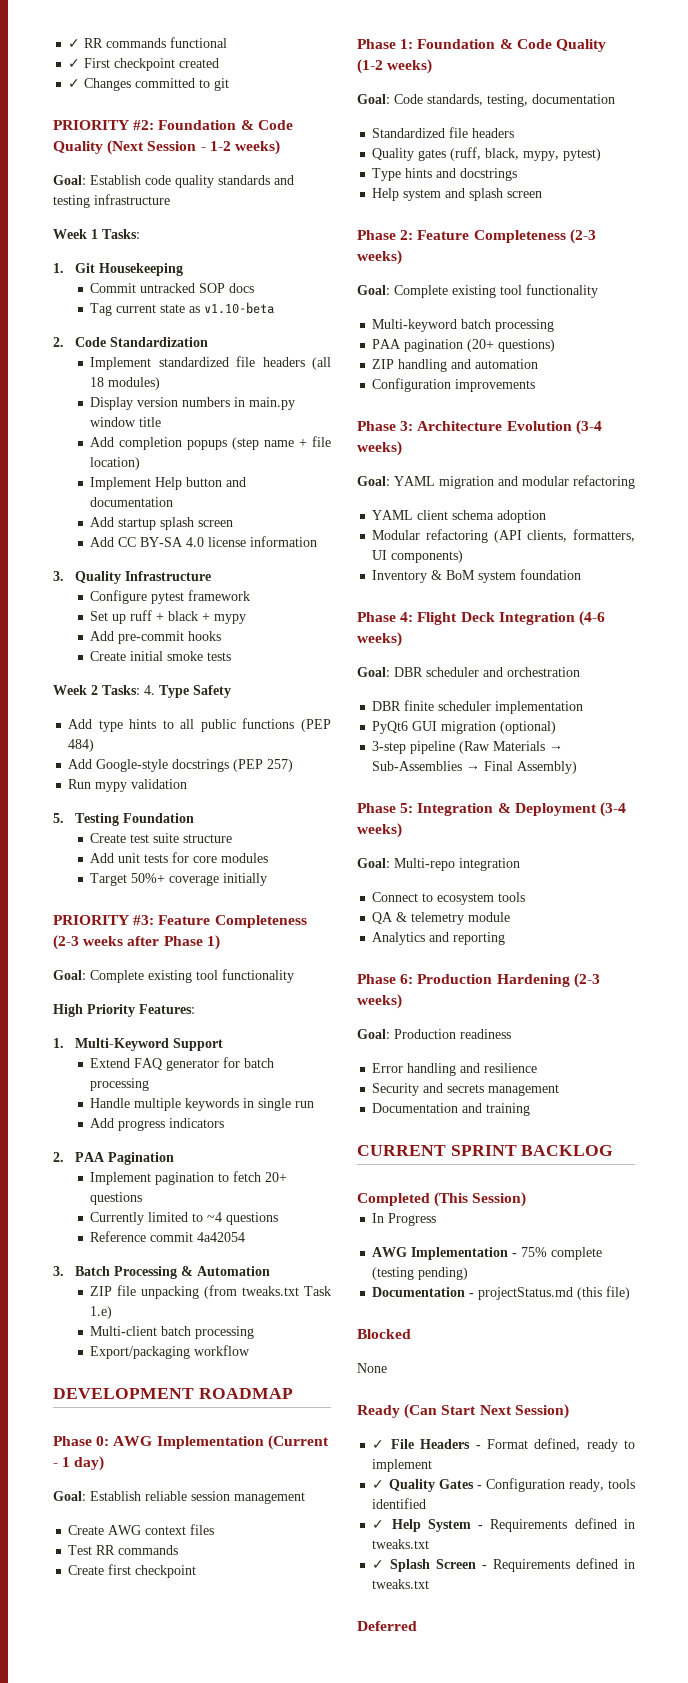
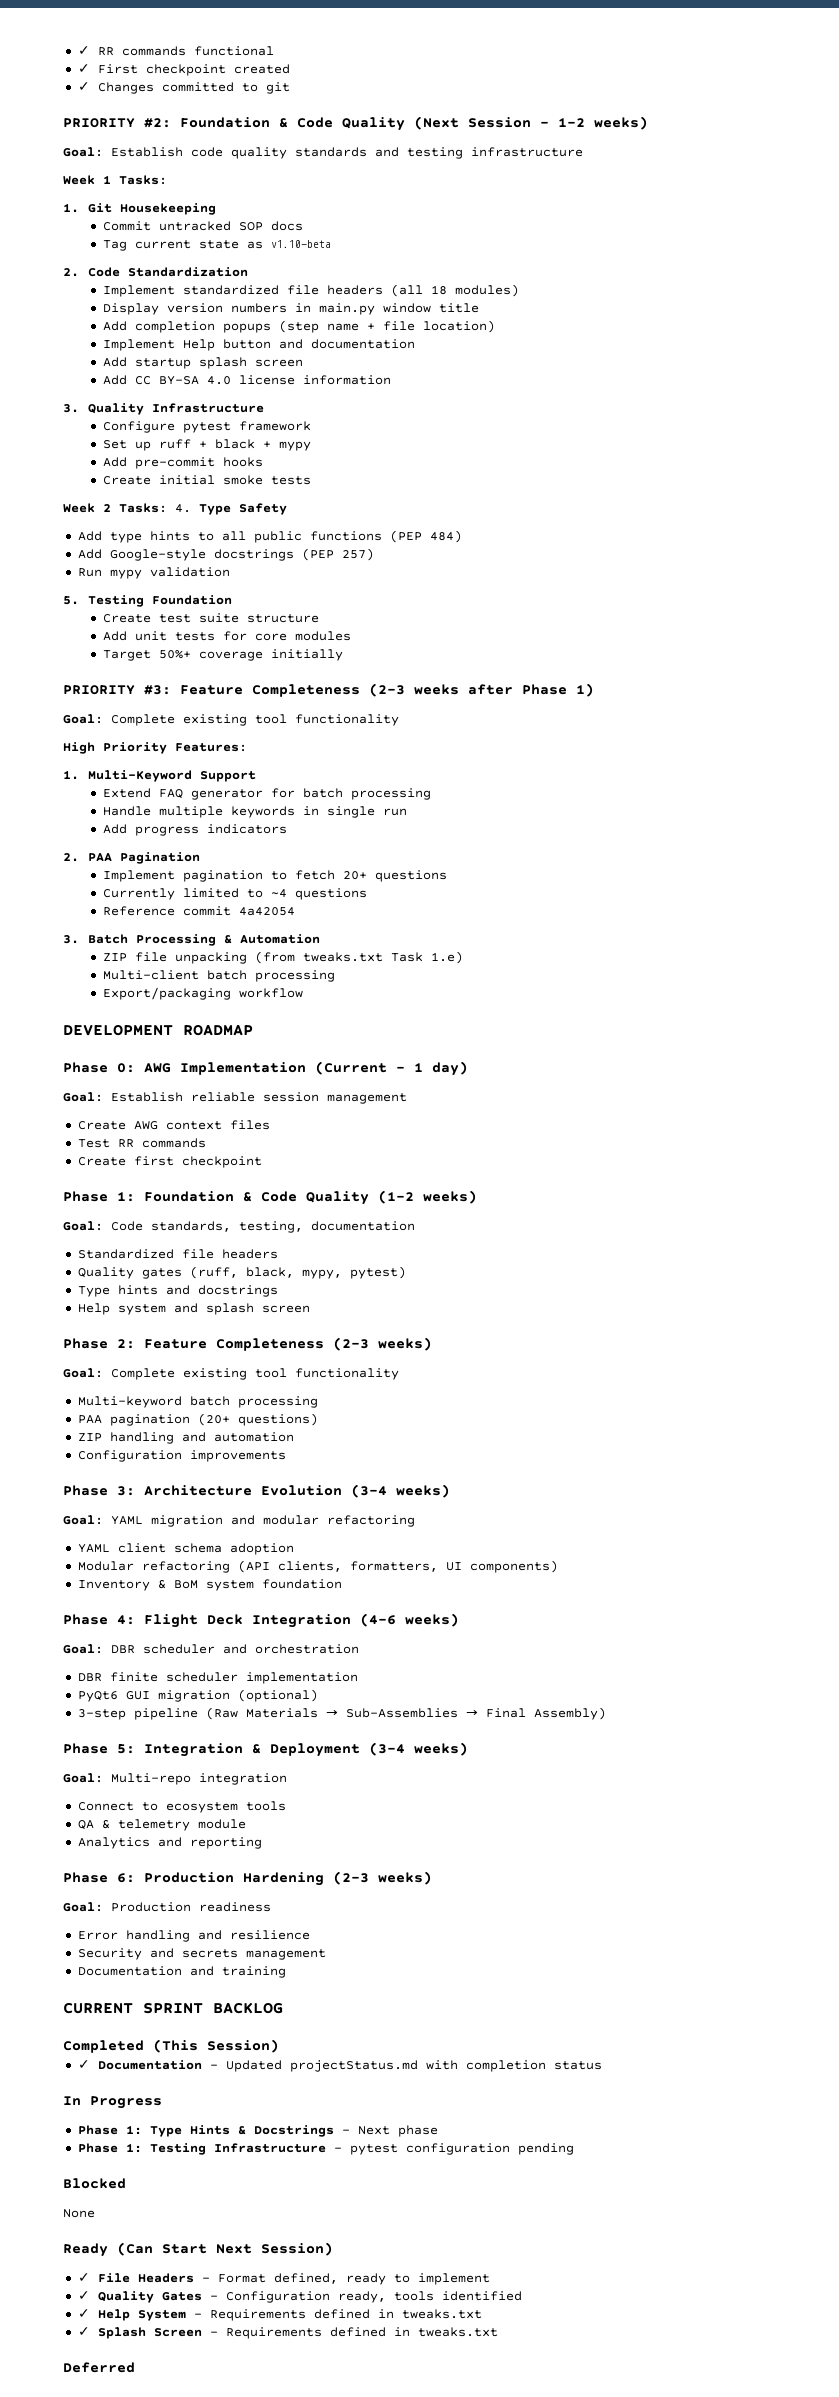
[372,1213,437,1226] [372,1247,603,1260] [372,1267,469,1280] [372,1286,631,1300] In Progress // AWG Implementation - 75% complete (testing pending) // Documentation - projectStatus.md (this file) -> [77,2060,602,2072] [63,2096,162,2109] [77,2125,438,2137] [77,2143,574,2155] ✓ Documentation - Updated projectStatus.md with completion status // In Progress // Phase 1: Type Hints & Docstrings - Next phase // Phase 1: Testing Infrastructure - pytest configuration pending

